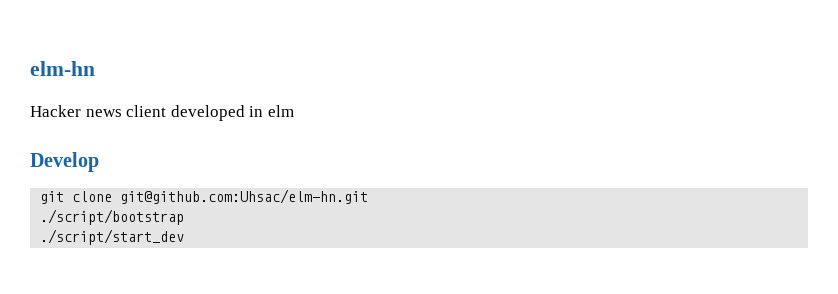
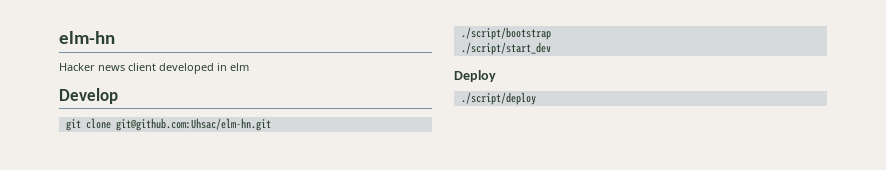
(185, 237) none -> [454,70,496,82] [460,92,536,105] // Deploy // ./script/deploy

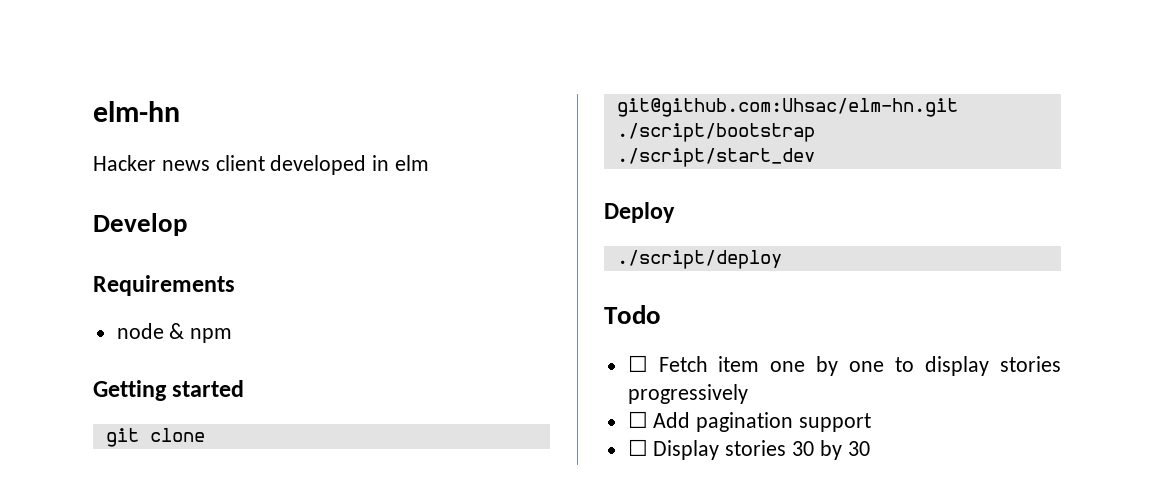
(118, 96) none -> [93,275,235,296] [116,323,233,343] [93,380,245,401] // Requirements // node & npm // Getting started
(536, 98) none -> [604,305,661,324] [627,355,1061,376] [627,384,748,404] [627,411,872,432] [627,439,870,460] // Todo // ☐ Fetch item one by one to display stories progressively // ☐ Add pagination support // ☐ Display stories 30 by 30

